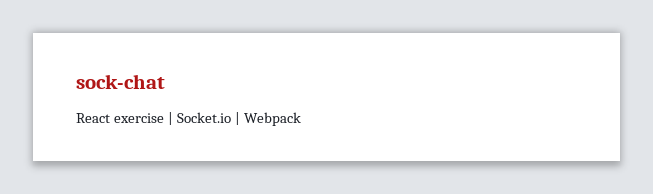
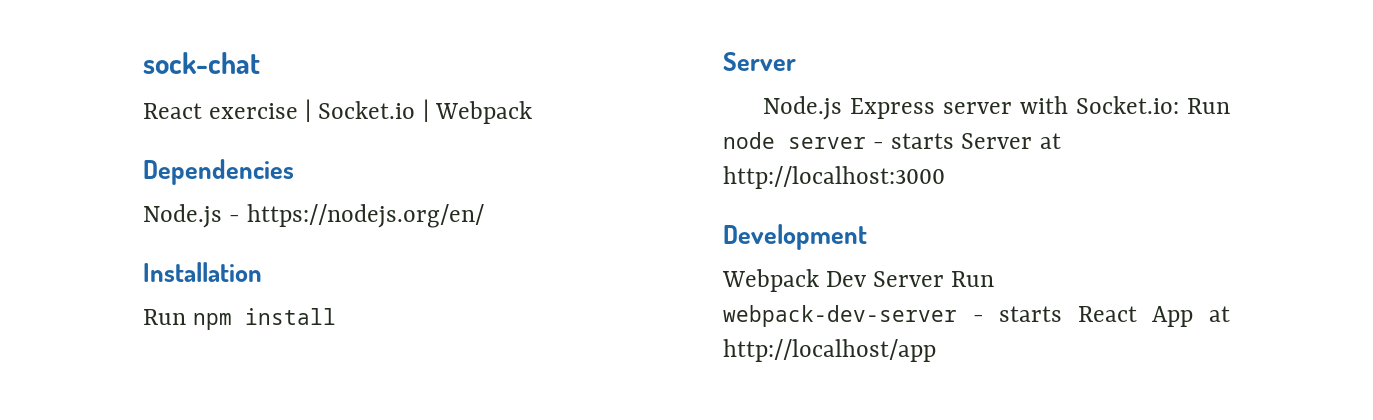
(301, 119) none -> [143,159,294,185] [143,204,485,228] [143,262,262,282] [143,308,337,330] [723,52,796,71] [763,96,1230,120] [723,132,1061,149] [723,166,945,189] [723,224,867,250] [722,269,995,292] [723,305,1230,327] [723,339,936,362] // Dependencies // Node.js - https://nodejs.org/en/ // Installation // Run npm install // Server // Node.js Express server with Socket.io: Run node server - starts Server at http://localhost:3000 // Development // Webpack Dev Server Run webpack-dev-server - starts React App at http://localhost/app

